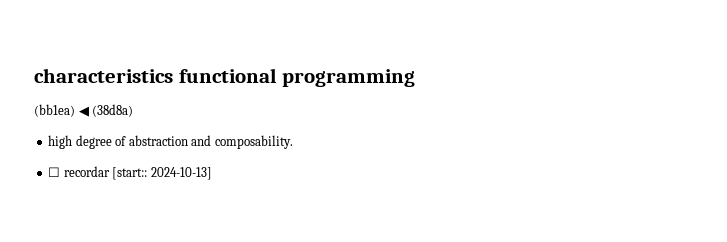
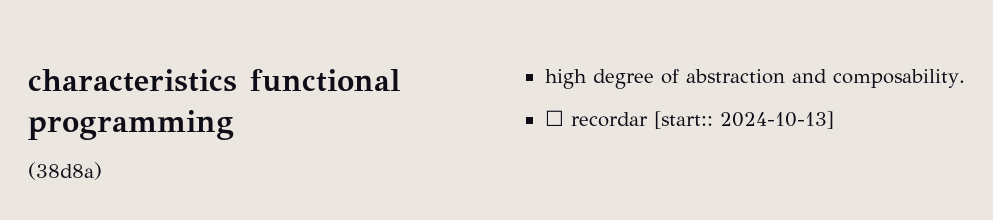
[34,104,89,117] (bb1ea) ◀ -> (234, 125) none

